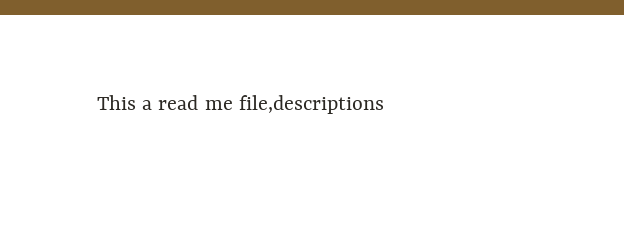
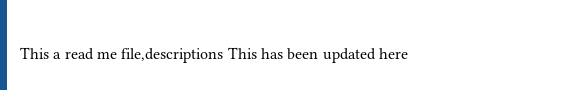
(384, 104) none -> [227,47,408,63] This has been updated here

